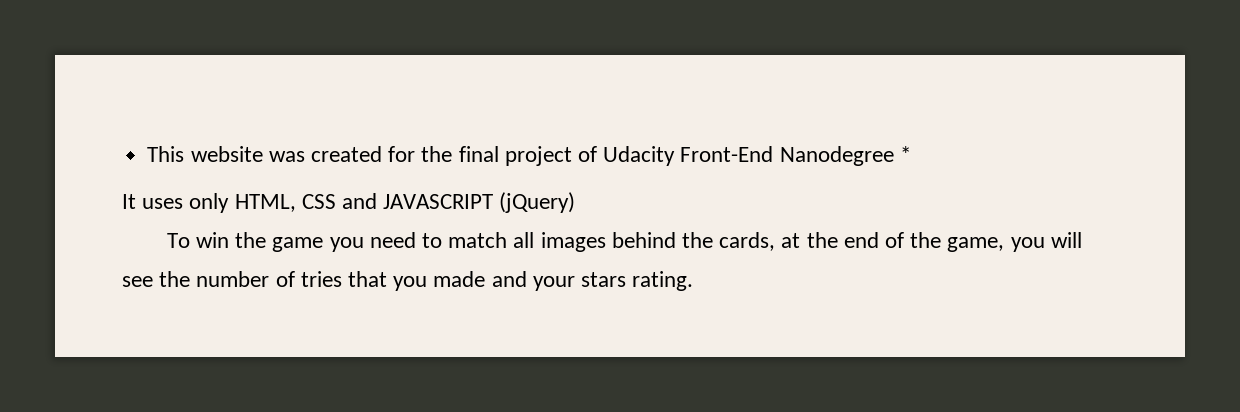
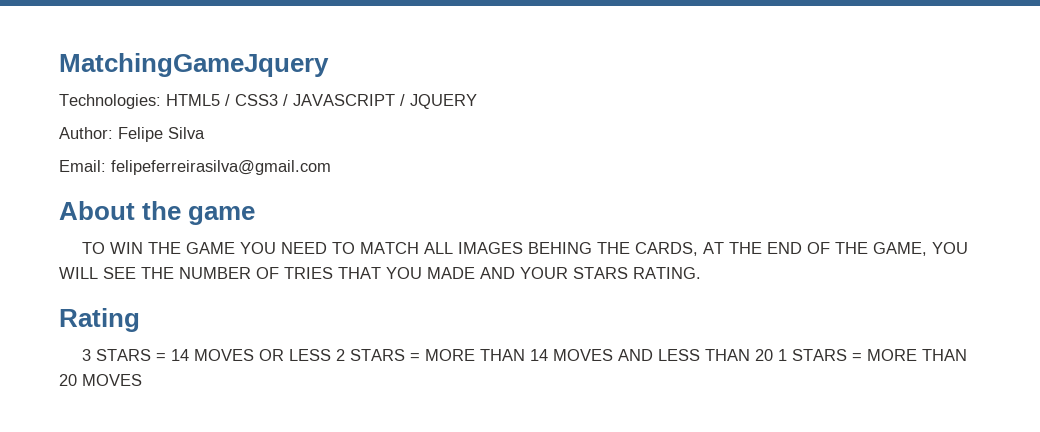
[147,146,911,166] [122,192,576,213] [166,232,1082,252] [122,271,694,291] This website was created for the final project of Udacity Front-End Nanodegree * // It uses only HTML, CSS and JAVASCRIPT (jQuery) // To win the game you need to match all images behind the cards, at the end of the game, you will see the number of tries that you made and your stars rating. -> [59,53,329,77] [59,94,477,109] [59,127,205,142] [59,160,331,175] [59,201,256,225] [82,242,969,256] [59,267,701,279] [59,308,140,332] [82,349,968,361] [59,374,142,386] MatchingGameJquery // Technologies: HTML5 / CSS3 / JAVASCRIPT / JQUERY // Author: Felipe Silva // Email: felipeferreirasilva@gmail.com // About the game // TO WIN THE GAME YOU NEED TO MATCH ALL IMAGES BEHING THE CARDS, AT THE END OF THE GAME, YOU WILL SEE THE NUMBER OF TRIES THAT YOU MADE AND YOUR STARS RATING. // Rating // 3 STARS = 14 MOVES OR LESS 2 STARS = MORE THAN 14 MOVES AND LESS THAN 20 1 STARS = MORE THAN 20 MOVES

